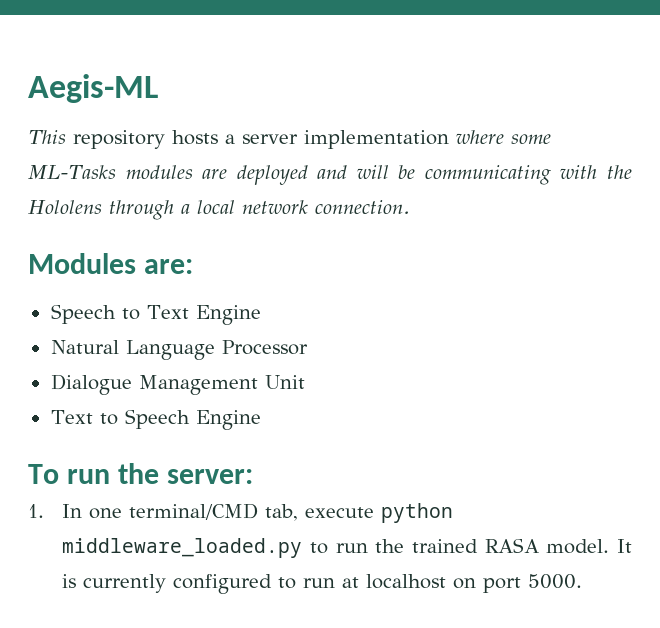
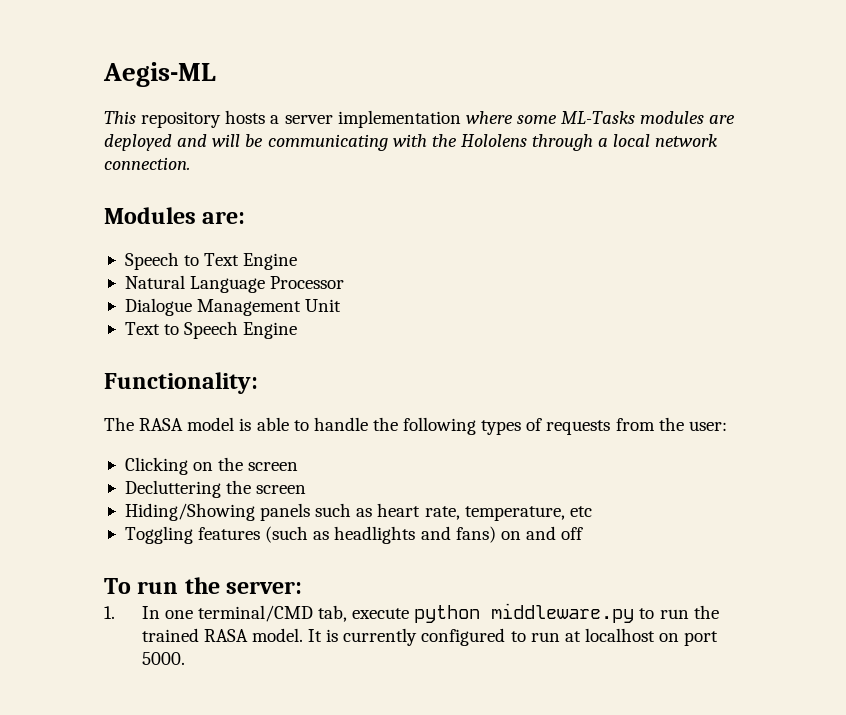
(261, 420) none -> [104,372,258,394] [104,417,727,435] [124,457,299,475] [124,480,307,498] [124,503,592,521] [124,526,584,544] // Functionality: // The RASA model is able to handle the following types of requests from the user: // Clicking on the screen // Decluttering the screen // Hiding/Showing panels such as heart rate, temperature, etc // Toggling features (such as headlights and fans) on and off
[62,538,303,558] middleware_loaded.py -> [491,603,635,623] middleware.py

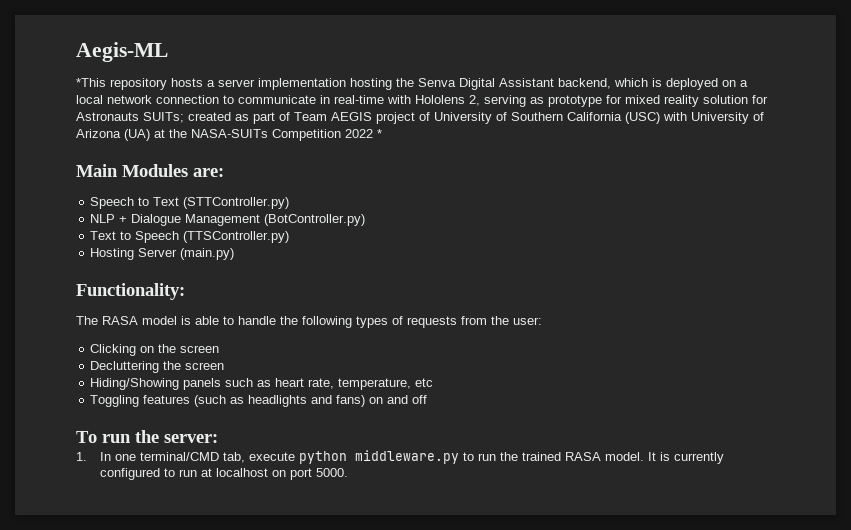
[104,111,136,124] This -> [76,78,106,87] *This
[465,111,736,124] [104,134,719,151] [104,157,190,170] where some ML-Tasks modules are deployed and will be communicating with the Hololens through a local network connection. // -> [350,78,748,90] [76,95,768,107] [76,112,764,124] [76,129,382,141] [76,164,118,177] hosting the Senva Digital Assistant backend, which is deployed on a local network connection to communicate in real-time with Hololens 2, serving as prototype for mixed reality solution for Astronauts SUITs; created as part of Team AEGIS project of University of Southern California (USC) with University of Arizona (UA) at the NASA-SUITs Competition 2022 * // Main
[243,253,298,270] [124,275,345,293] Engine // Natural Language Processor // -> [183,197,290,209] [90,214,128,223] (STTController.py) // NLP +
[305,299,342,312] Unit -> [264,214,366,226] (BotController.py)
[243,322,298,339] Engine -> [183,231,290,243] [90,248,235,260] (TTSController.py) // Hosting Server (main.py)

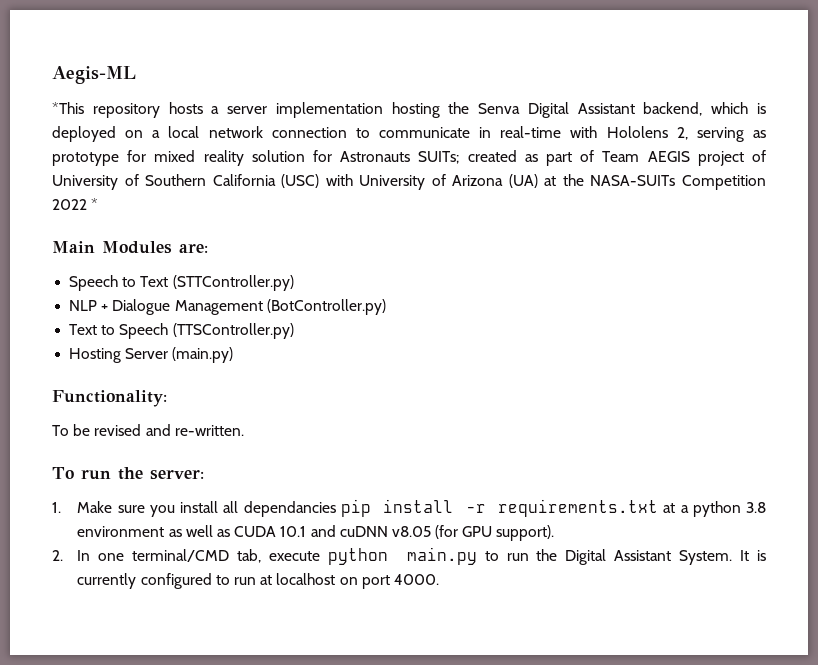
[76,316,542,328] [90,344,220,356] [90,361,225,373] [90,378,434,390] [90,395,428,407] [76,430,218,443] [76,452,87,461] The RASA model is able to handle the following types of requests from the user: // Clicking on the screen // Decluttering the screen // Hiding/Showing panels such as heart rate, temperature, etc // Toggling features (such as headlights and fans) on and off // To run the server: // 1. -> [52,424,244,436] [52,467,204,480] [52,499,766,517] [77,525,555,541] [52,550,63,561] To be revised and re-written. // To run the server: // 1. Make sure you install all dependancies pip install -r requirements.txt at a python 3.8 environment as well as CUDA 10.1 and cuDNN v8.05 (for GPU support). // 2.
[354,450,459,464] middleware.py -> [406,547,477,565] main.py
[521,452,644,461] trained RASA model. -> [565,549,733,565] Digital Assistant System.
[315,468,348,477] 5000. -> [393,574,439,585] 4000.

